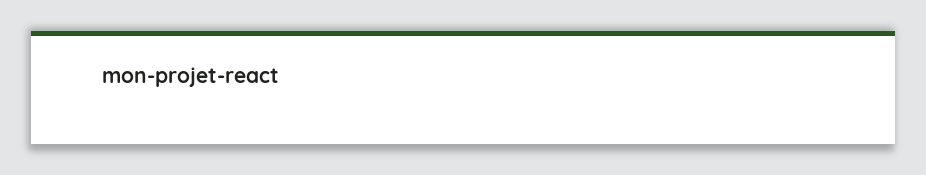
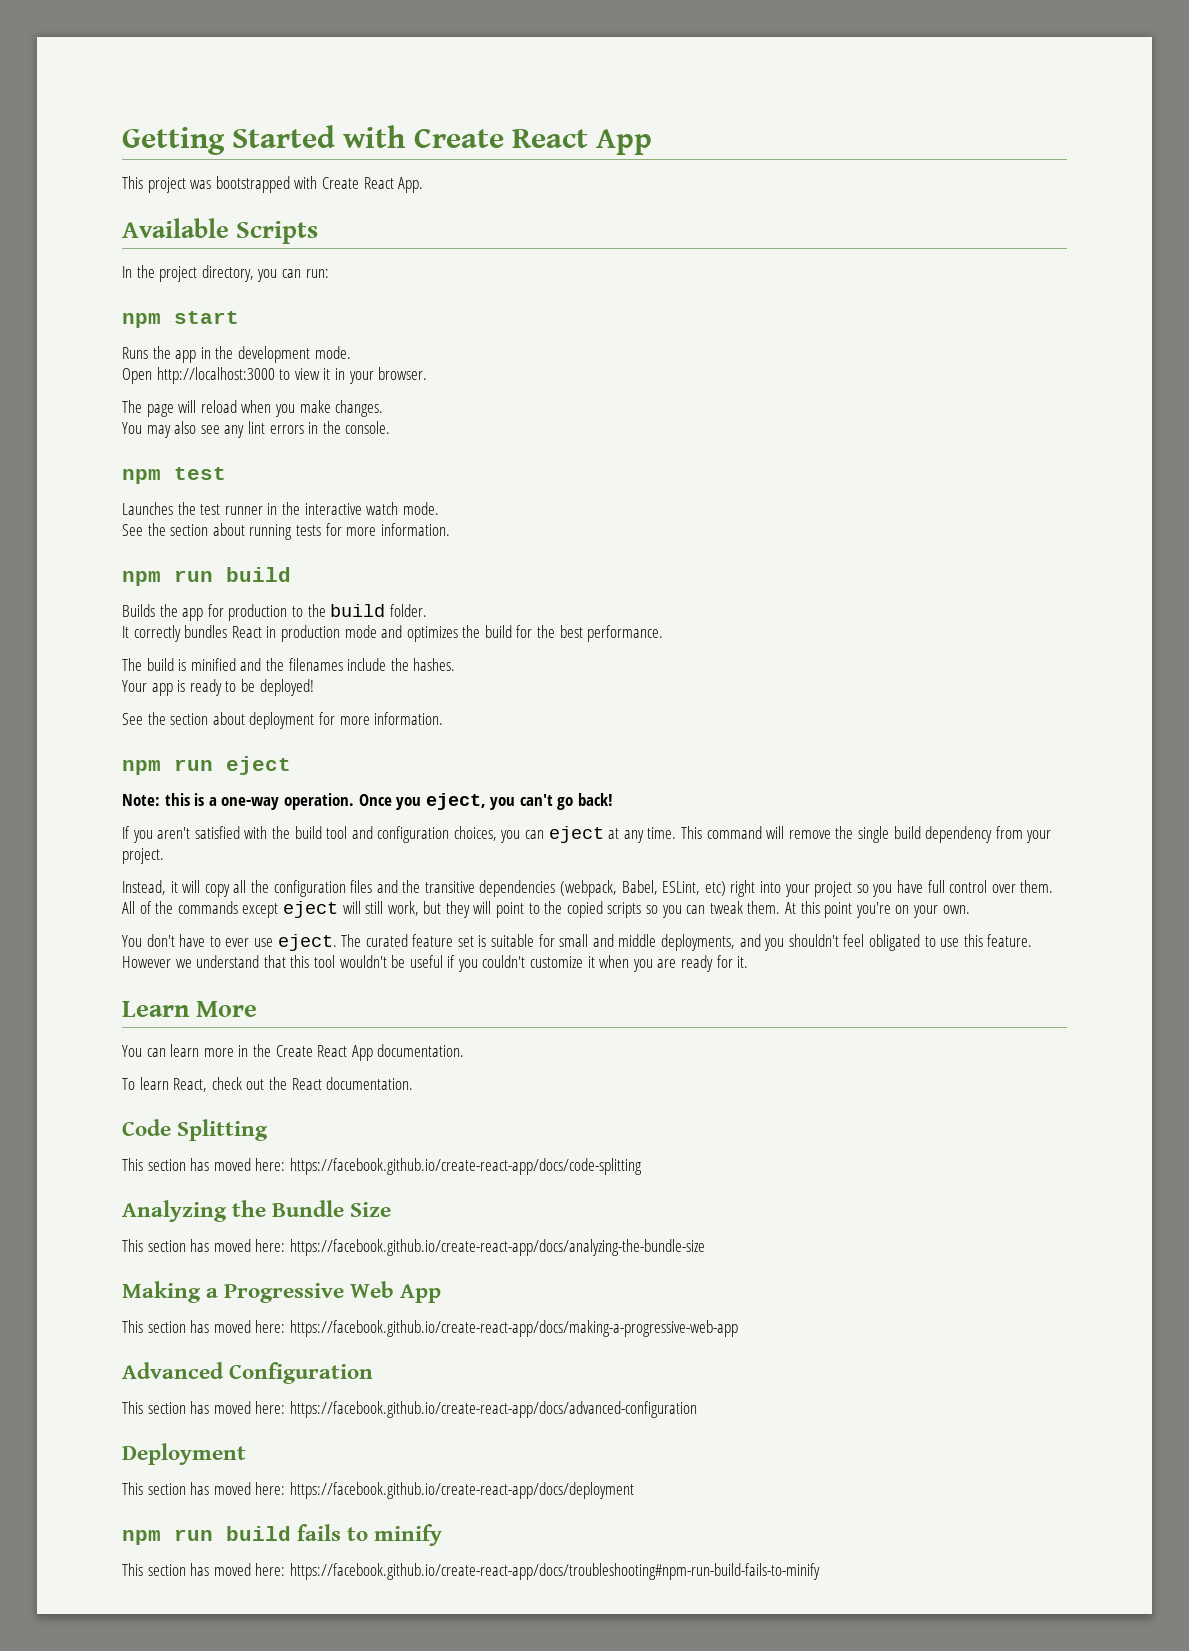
[102,67,279,87] mon-projet-react -> [122,125,653,155] [122,176,424,193] [122,218,319,244] [122,265,329,282] [122,311,239,328] [122,346,351,363] [122,367,428,384] [122,400,384,417] [122,421,391,438] [122,467,226,484] [122,502,439,515] [122,523,450,540] [122,567,291,586] [122,604,427,621] [122,625,664,642] [122,658,456,671] [122,679,314,696] [122,712,444,729] [122,756,291,775] [122,793,614,810] [122,826,1052,843] [122,848,164,864] [122,880,1054,897] [122,901,970,918] [122,934,1033,951] [122,955,749,972] [122,1001,258,1017] [122,1044,465,1061] [122,1077,414,1092] [122,1119,269,1141] [122,1158,642,1175] [122,1200,392,1222] [122,1239,705,1256] [122,1281,442,1303] [122,1320,738,1337] [122,1362,374,1384] [122,1401,697,1418] [122,1443,246,1465] [122,1482,634,1499] [122,1524,443,1546] [122,1563,820,1580] Getting Started with Create React App // This project was bootstrapped with Create React App. // Available Scripts // In the project directory, you can run: // npm start // Runs the app in the development mode. // Open http://localhost:3000 to view it in your browser. // The page will reload when you make changes. // You may also see any lint errors in the console. // npm test // Launches the test runner in the interactive watch mode. // See the section about running tests for more information. // npm run build // Builds the app for production to the build folder. // It correctly bundles React in production mode and optimizes the build for the best performance. // The build is minified and the filenames include the hashes. // Your app is ready to be deployed! // See the section about deployment for more information. // npm run eject // Note: this is a one-way operation. Once you eject, you can't go back! // If you aren't satisfied with the build tool and configuration choices, you can eject at any time. This command will remove the single build dependency from your project. // Instead, it will copy all the configuration files and the transitive dependencies (webpack, Babel, ESLint, etc) right into your project so you have full control over them. All of the commands except eject will still work, but they will point to the copied scripts so you can tweak them. At this point you're on your own. // You don't have to ever use eject. The curated feature set is suitable for small and middle deployments, and you shouldn't feel obligated to use this feature. However we understand that this tool wouldn't be useful if you couldn't customize it when you are ready for it. // Learn More // You can learn more in the Create React App documentation. // To learn React, check out the React documentation. // Code Splitting // This section has moved here: https://facebook.github.io/create-react-app/docs/code-splitting // Analyzing the Bundle Size // This section has moved here: https://facebook.github.io/create-react-app/docs/analyzing-the-bundle-size // Making a Progressive Web App // This section has moved here: https://facebook.github.io/create-react-app/docs/making-a-progressive-web-app // Advanced Configuration // This section has moved here: https://facebook.github.io/create-react-app/docs/advanced-configuration // Deployment // This section has moved here: https://facebook.github.io/create-react-app/docs/deployment // npm run build fails to minify // This section has moved here: https://facebook.github.io/create-react-app/docs/troubleshooting#npm-run-build-fails-to-minify

